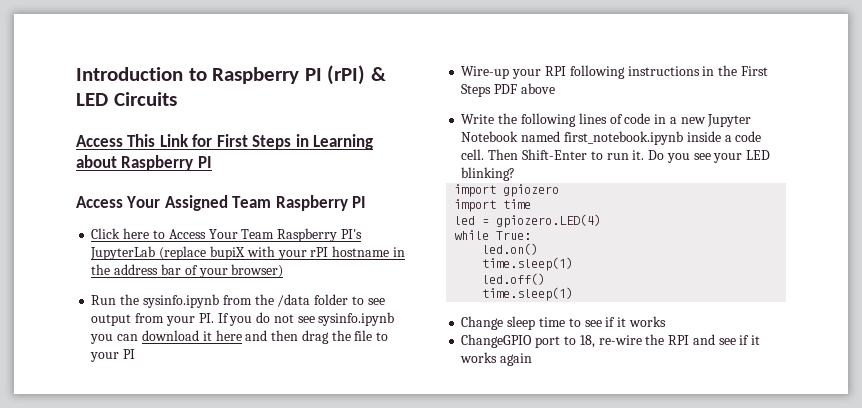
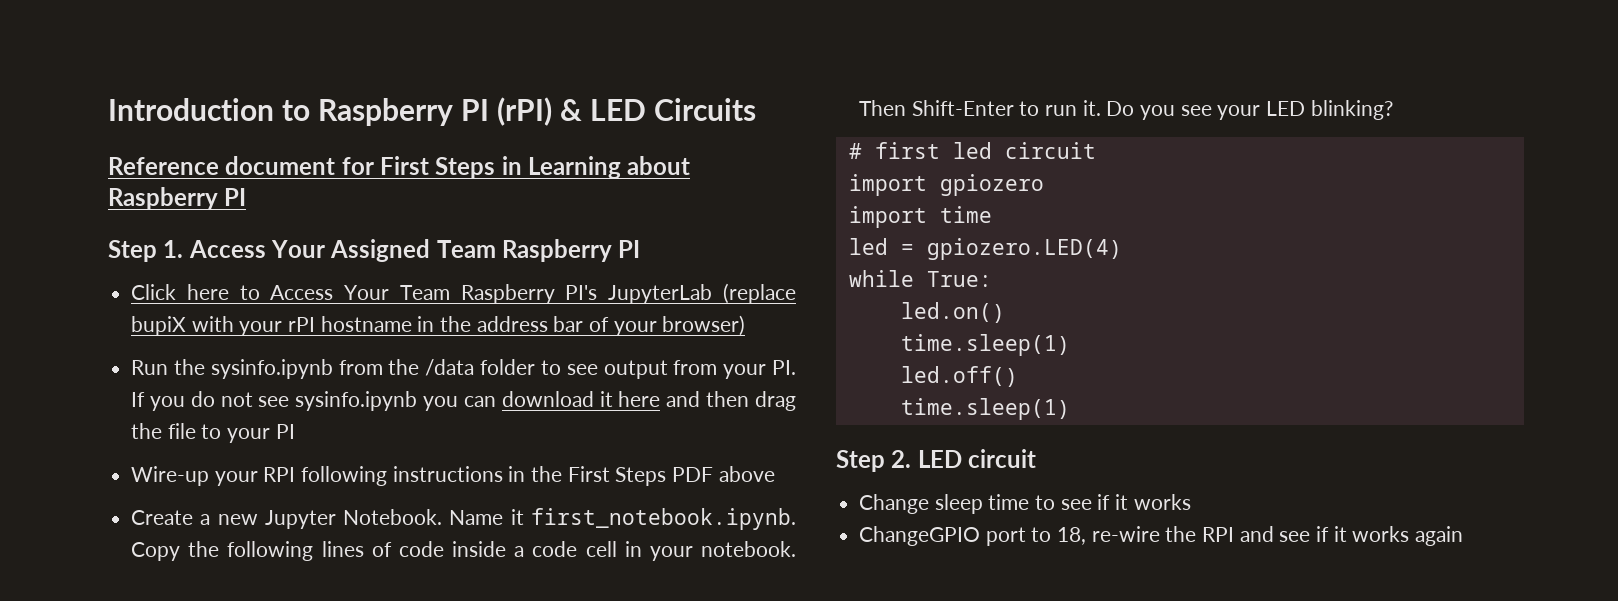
[76,134,189,147] Access This Link -> [108,156,336,175] Reference document
(212, 162) none -> [108,240,184,262] Step 1.
[461,114,495,124] Write -> [131,508,796,530] [131,542,181,561] Create a new Jupyter Notebook. Name it first_notebook.ipynb. Copy
[654,114,752,127] [461,131,762,145] [461,149,485,160] in a new Jupyter Notebook named first_notebook.ipynb inside a code cell. -> [452,541,797,561] inside a code cell in your notebook.
(516, 174) none -> [848,142,1096,159] // # first led circuit
(574, 294) none -> [836,449,1037,472] // Step 2. LED circuit

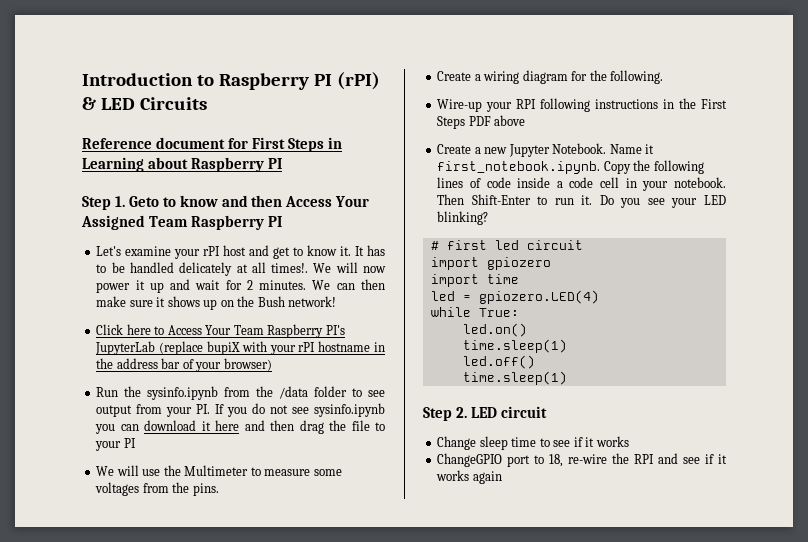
(184, 249) none -> [128,195,283,207] Geto to know and then
(641, 249) none -> [96,245,385,259] [96,262,387,276] [96,279,385,293] [96,296,337,310] // Let's examine your rPI host and get to know it. It has to be handled delicately at all times!. We will now power it up and wait for 2 minutes. We can then make sure it shows up on the Bush network!
(295, 431) none -> [96,465,342,476] [95,482,219,496] [437,70,664,84] // We will use the Multimeter to measure some voltages from the pins. // Create a wiring diagram for the following.

